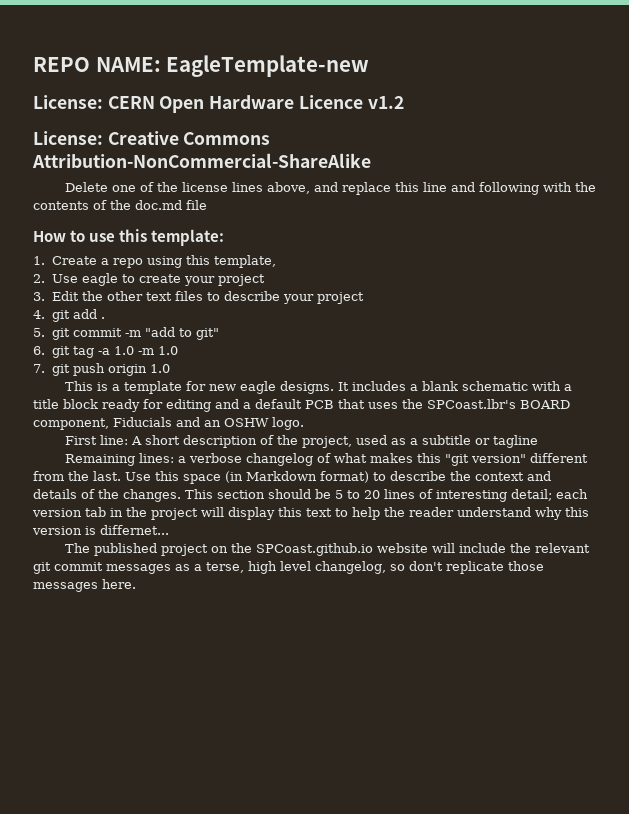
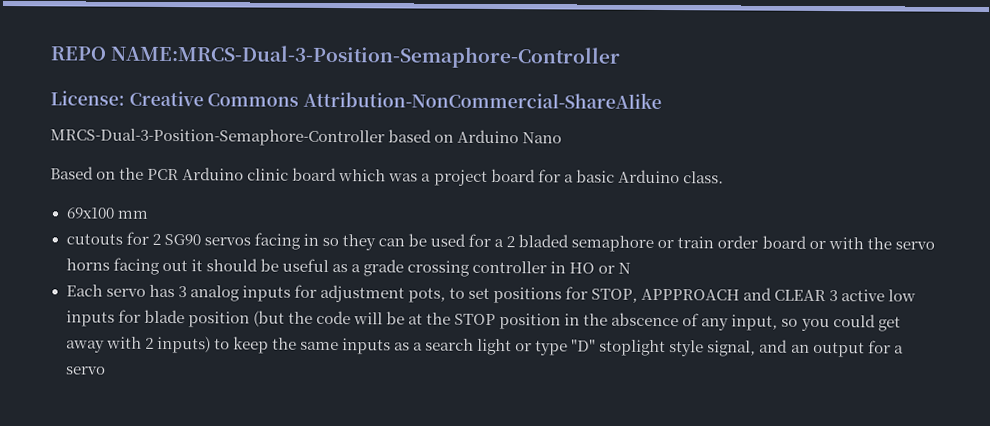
[95,55,370,77] [33,95,404,113] [33,131,271,145] [32,153,371,168] [64,182,596,195] [33,200,207,210] [33,229,225,246] [33,255,276,268] [33,273,265,286] [33,291,364,304] [33,309,105,322] [33,327,219,340] [33,346,178,358] [33,363,170,376] [64,381,572,394] [33,399,570,412] [33,417,304,430] [64,435,538,448] [64,453,588,466] [33,471,551,484] [33,489,588,502] [32,507,589,520] [32,525,169,535] [64,543,590,556] [33,561,544,574] [33,579,136,592] NAME: EagleTemplate-new // License: CERN Open Hardware Licence v1.2 // License: Creative Commons Attribution-NonCommercial-ShareAlike // Delete one of the license lines above, and replace this line and following with the contents of the doc.md file // How to use this template: // 1. Create a repo using this template, // 2. Use eagle to create your project // 3. Edit the other text files to describe your project // 4. git add . // 5. git commit -m "add to git" // 6. git tag -a 1.0 -m 1.0 // 7. git push origin 1.0 // This is a template for new eagle designs. It includes a blank schematic with a title block ready for editing and a default PCB that uses the SPCoast.lbr's BOARD component, Fiducials and an OSHW logo. // First line: A short description of the project, used as a subtitle or tagline // Remaining lines: a verbose changelog of what makes this "git version" different from the last. Use this space (in Markdown format) to describe the context and details of the changes. This section should be 5 to 20 lines of interesting detail; each version tab in the project will display this text to help the reader understand why this version is differnet... // The published project on the SPCoast.github.io website will include the relevant git commit messages as a terse, high level changelog, so don't replicate those messages here. -> [110,44,622,69] [50,90,663,110] [50,128,563,147] [50,166,724,186] [65,207,149,219] [65,231,935,252] [65,257,632,277] [65,284,917,304] [65,309,901,332] [65,335,904,358] [65,366,106,375] NAME:MRCS-Dual-3-Position-Semaphore-Controller // License: Creative Commons Attribution-NonCommercial-ShareAlike // MRCS-Dual-3-Position-Semaphore-Controller based on Arduino Nano // Based on the PCR Arduino clinic board which was a project board for a basic Arduino class. // 69x100 mm // cutouts for 2 SG90 servos facing in so they can be used for a 2 bladed semaphore or train order board or with the servo horns facing out it should be useful as a grade crossing controller in HO or N // Each servo has 3 analog inputs for adjustment pots, to set positions for STOP, APPPROACH and CLEAR 3 active low inputs for blade position (but the code will be at the STOP position in the abscence of any input, so you could get away with 2 inputs) to keep the same inputs as a search light or type "D" stoplight style signal, and an output for a servo

